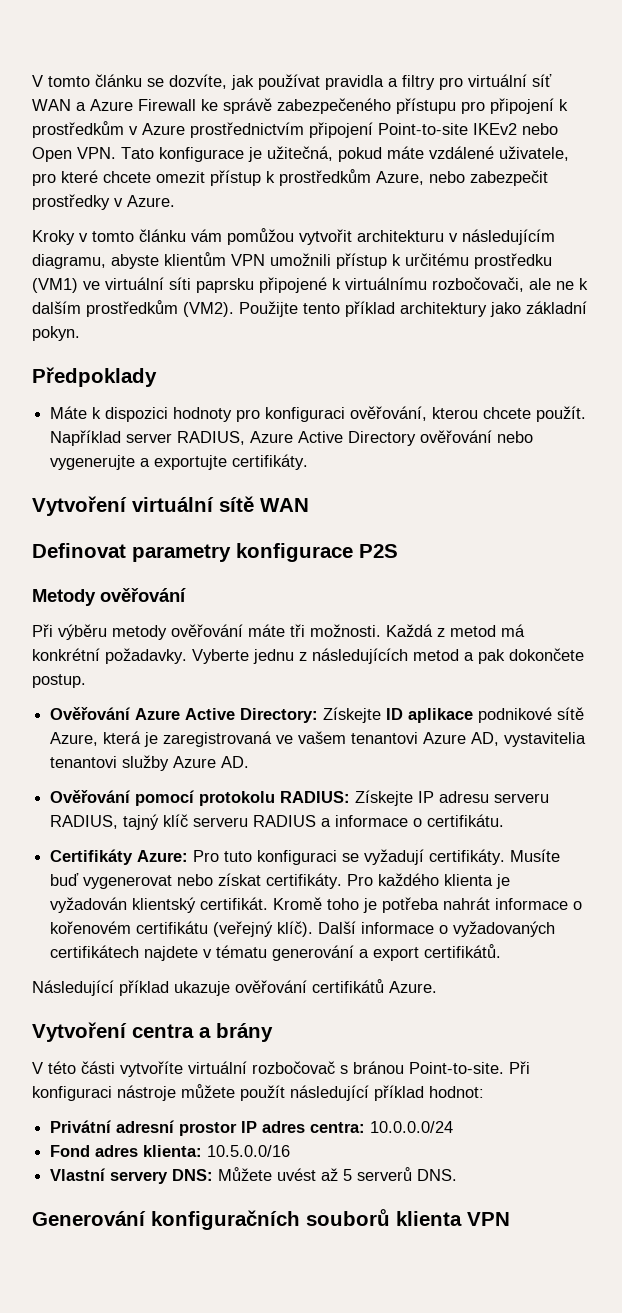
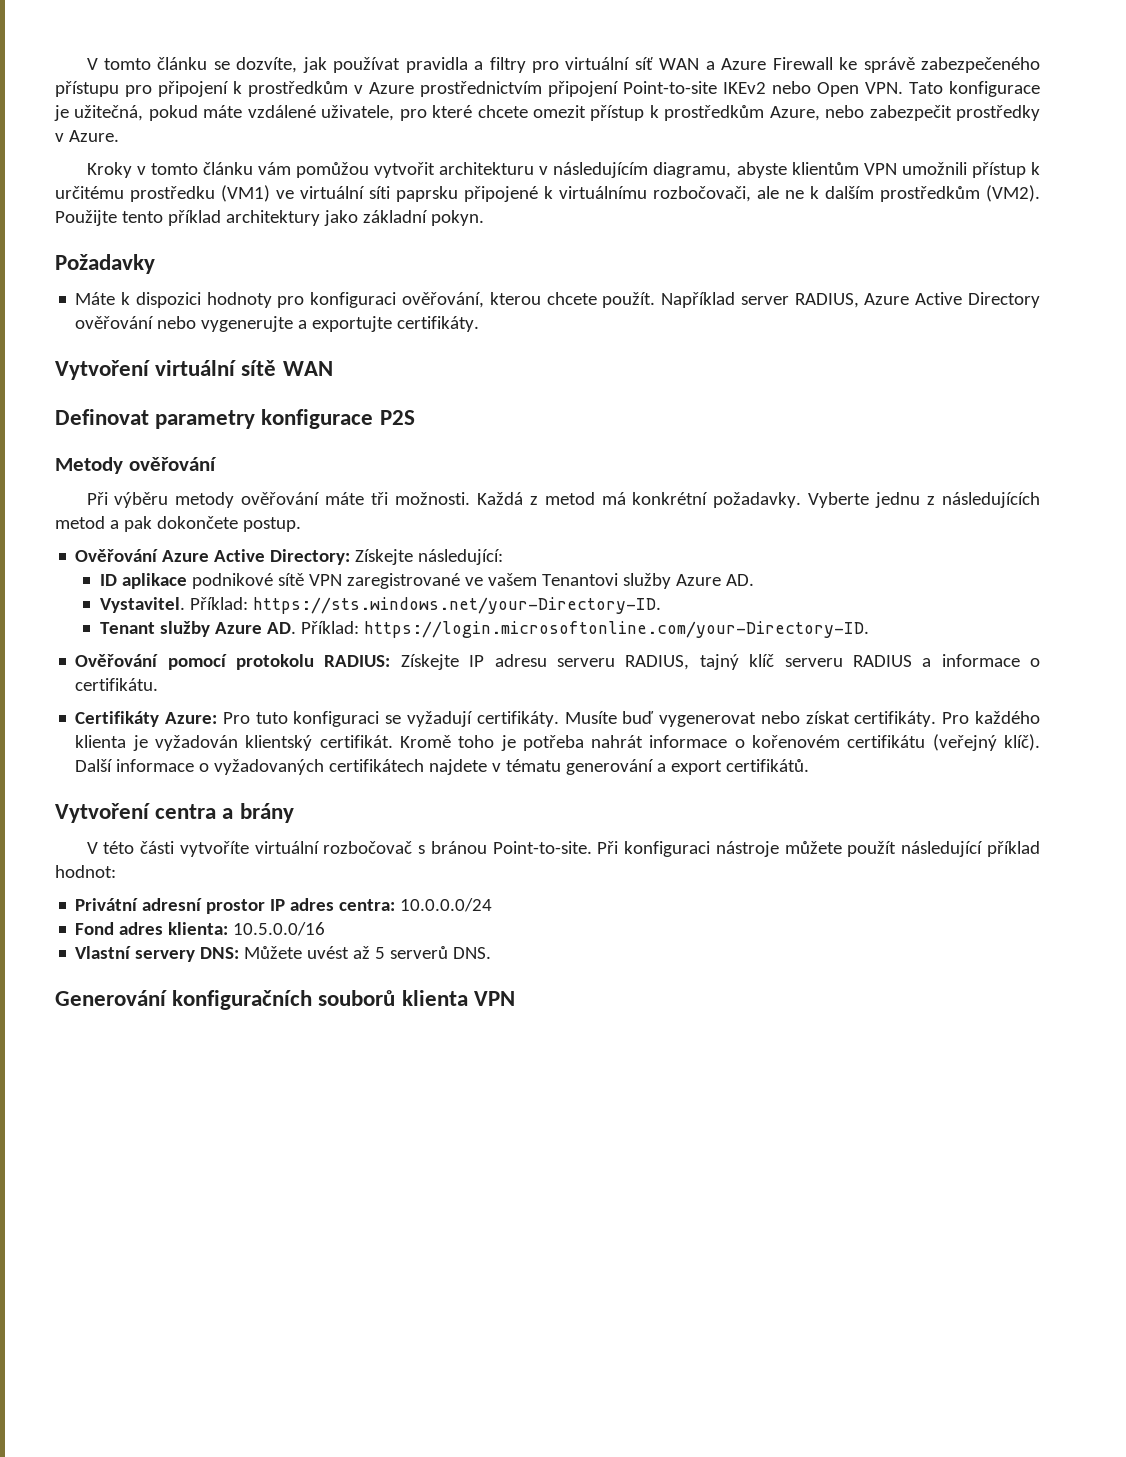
[32,367,157,387] Předpoklady -> [55,254,155,274] Požadavky
(382, 715) none -> [418,549,504,565] následující: //
[50,731,587,747] [50,755,250,771] Azure, která je zaregistrovaná ve vašem tenantovi Azure AD, vystavitelia tenantovi služby Azure AD. -> [308,573,754,589] [99,597,661,614] [99,621,869,638] VPN zaregistrované ve vašem Tenantovi služby Azure AD. // Vystavitel. Příklad: https://sts.windows.net/your-Directory-ID. // Tenant služby Azure AD. Příklad: https://login.microsoftonline.com/your-Directory-ID.
[32,979,437,996] // Následující příklad ukazuje ověřování certifikátů Azure. -> (810, 765) none

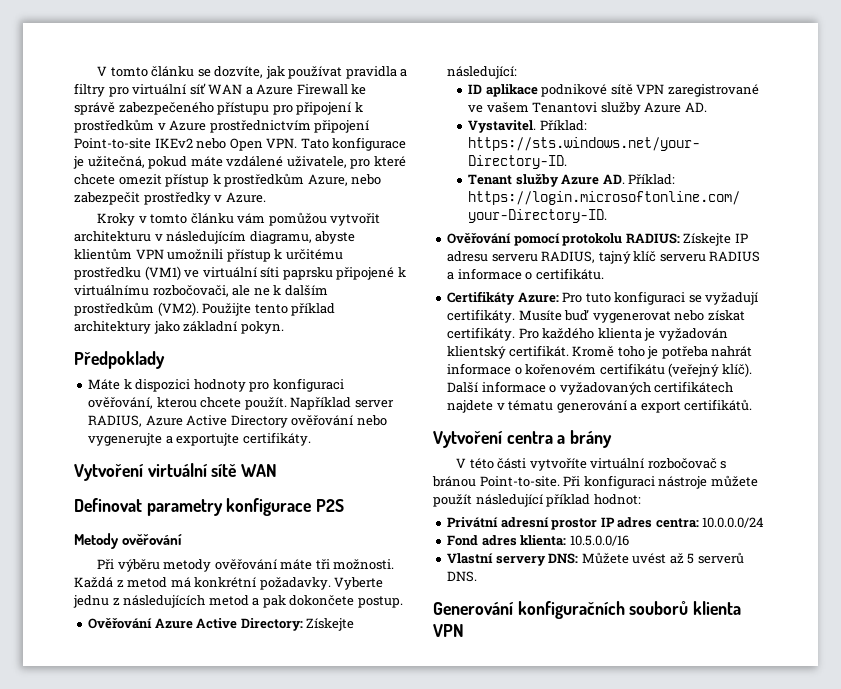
[55,254,155,274] Požadavky -> [74,351,165,369] Předpoklady

